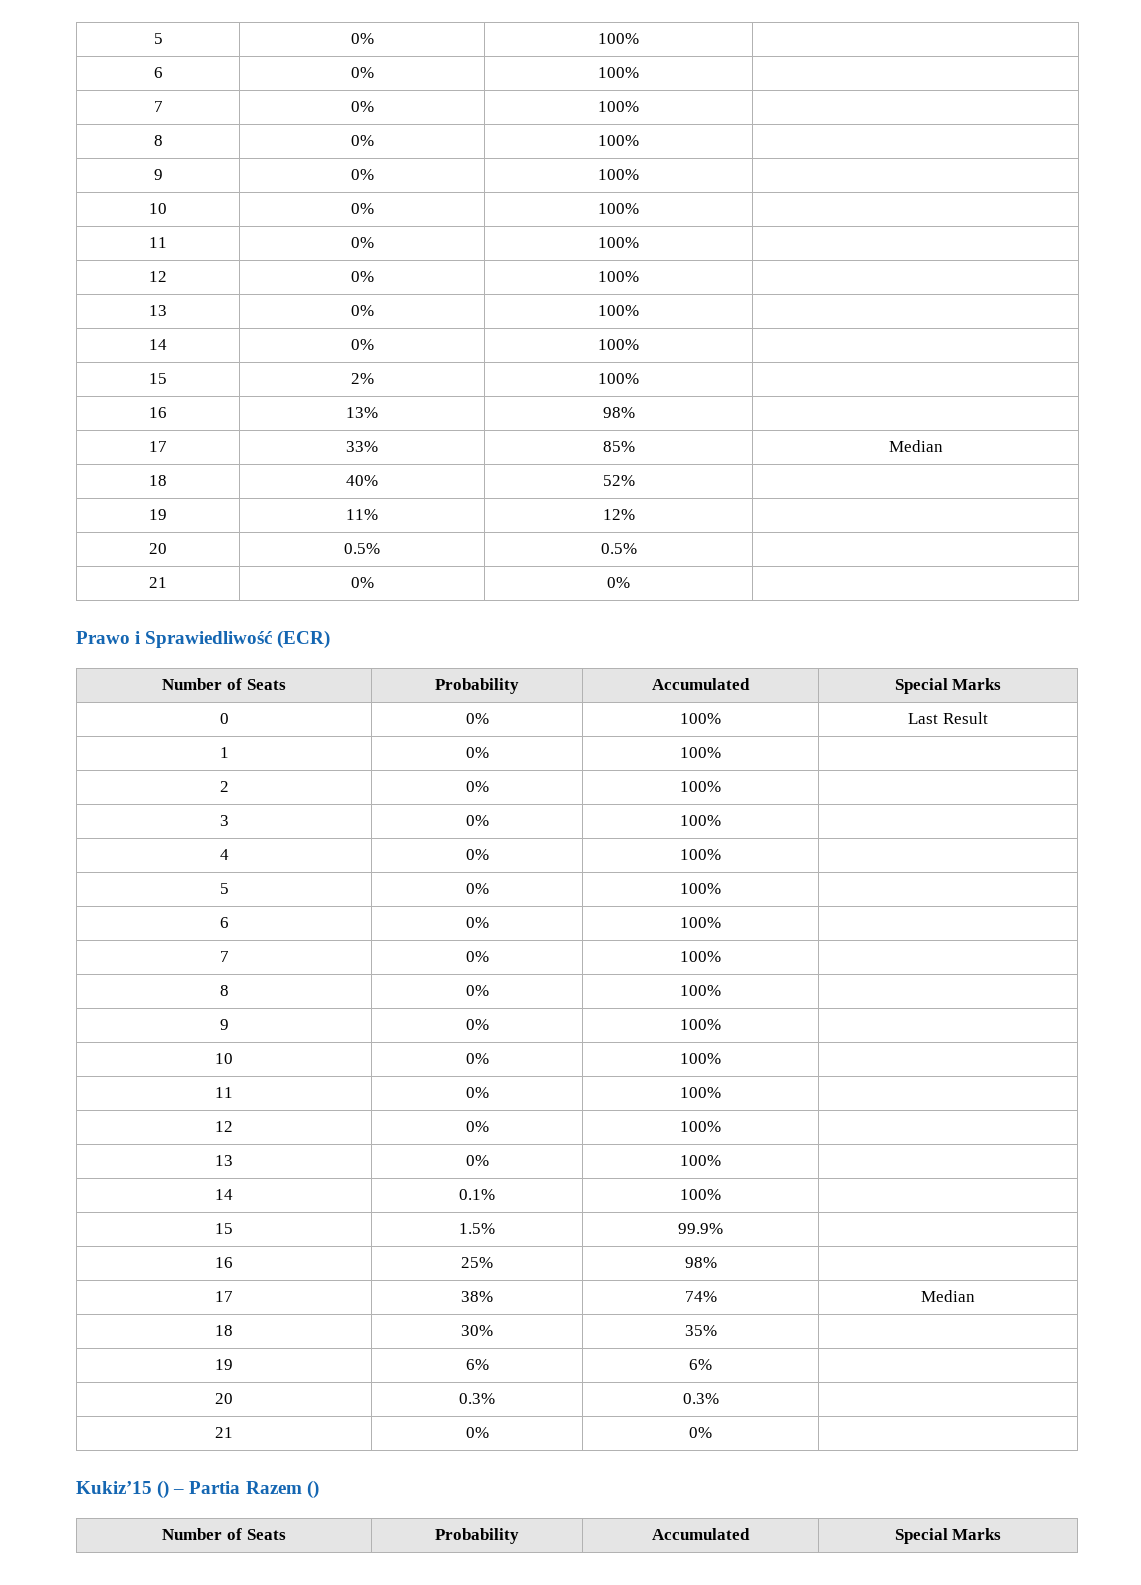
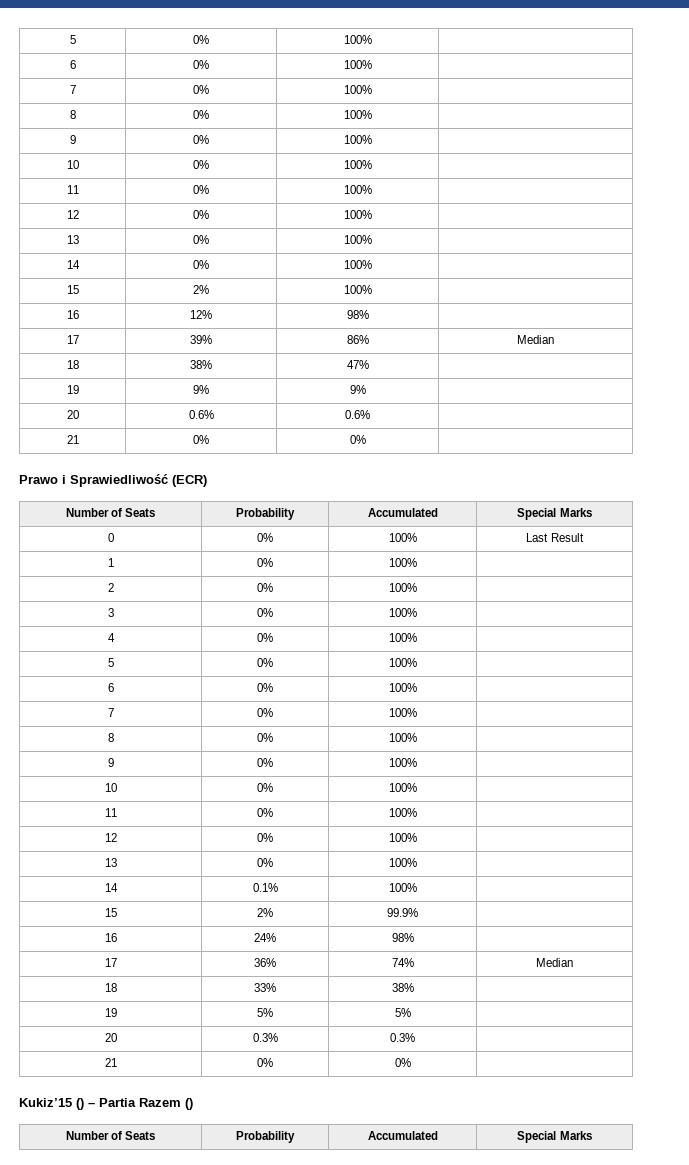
[346,407,378,418] [602,407,635,418] [149,441,167,452] [346,441,378,452] [602,441,635,452] [888,440,943,452] [149,475,167,486] [346,475,378,486] [602,475,635,486] [149,509,167,520] [346,509,378,520] [602,509,635,520] [149,543,167,554] [344,543,380,554] [600,543,637,554] 13% | 98% | // 17 | 33% | 85% | Median // 18 | 40% | 52% | // 19 | 11% | 12% | // 20 | 0.5% | 0.5% -> [190,310,212,319] [346,310,369,319] [66,335,79,344] [190,335,212,344] [346,335,369,344] [517,335,554,344] [66,360,79,369] [190,360,212,369] [346,360,369,369] [66,385,79,394] [193,385,209,394] [349,385,366,394] [66,410,79,419] [188,410,214,419] [345,410,370,419] 12% | 98% | // 17 | 39% | 86% | Median // 18 | 38% | 47% | // 19 | 9% | 9% | // 20 | 0.6% | 0.6%
[459,1223,495,1234] 1.5% -> [257,908,273,917] 2%
[461,1257,493,1268] [684,1257,717,1268] [215,1291,233,1302] [461,1291,493,1302] 25% | 98% | // 17 | 38% -> [254,933,276,942] [391,933,414,942] [104,958,117,967] [254,958,276,967] 24% | 98% | // 17 | 36%
[461,1325,493,1336] [684,1325,717,1336] [215,1359,233,1370] [465,1359,489,1370] [689,1359,712,1370] 30% | 35% | // 19 | 6% | 6% -> [254,983,276,992] [391,983,414,992] [104,1008,117,1017] [257,1008,273,1017] [394,1008,411,1017] 33% | 38% | // 19 | 5% | 5%

